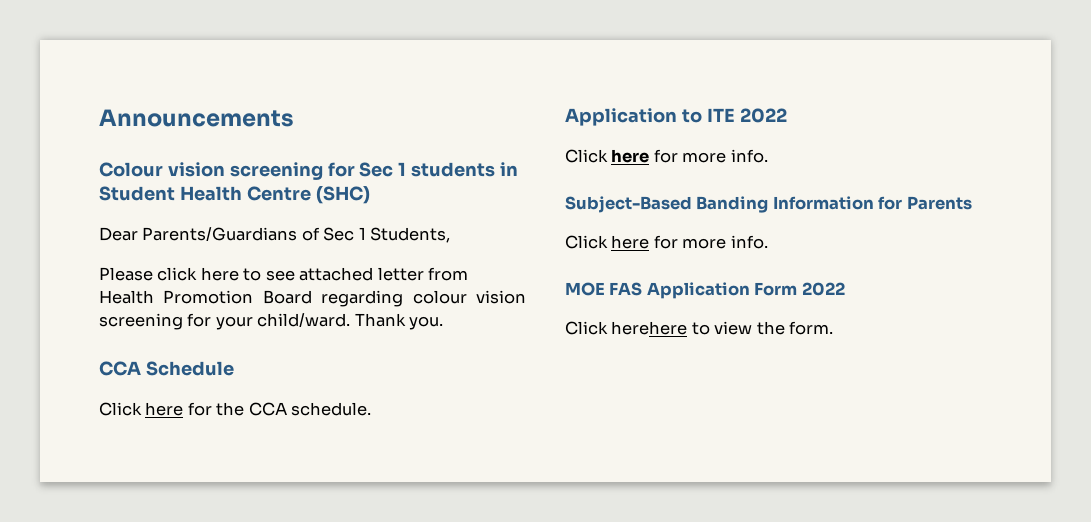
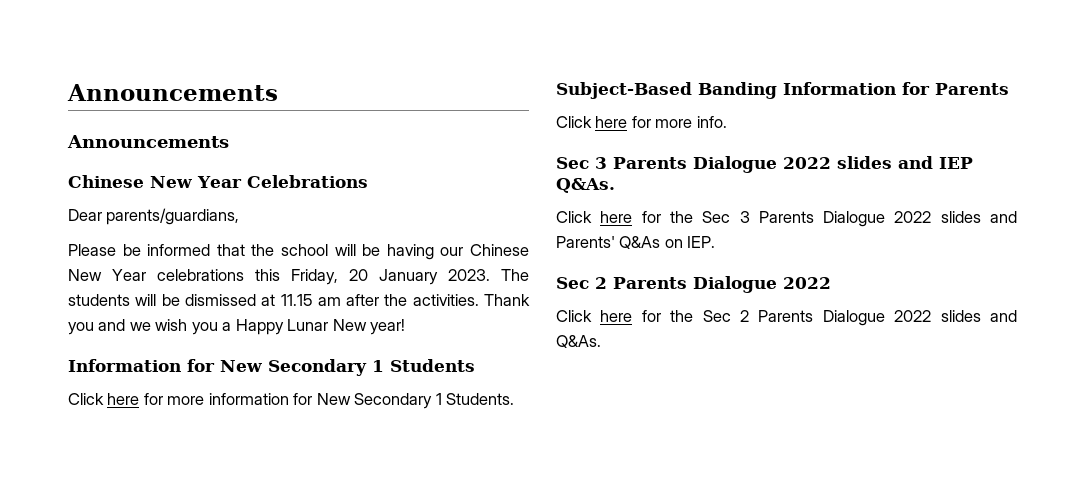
[99,109,294,127] [99,162,519,180] [99,186,370,204] [99,227,451,243] [99,267,469,281] [99,290,526,307] [99,313,444,330] [99,361,234,376] [99,402,372,416] [565,108,787,126] [565,149,768,163] Announcements // Colour vision screening for Sec 1 students in Student Health Centre (SHC) // Dear Parents/Guardians of Sec 1 Students, // Please click here to see attached letter from Health Promotion Board regarding colour vision screening for your child/ward. Thank you. // CCA Schedule // Click here for the CCA schedule. // Application to ITE 2022 // Click here for more info. -> [67,84,278,101] [67,135,229,148] [68,175,368,188] [68,208,240,225] [68,244,530,260] [68,269,529,285] [68,294,531,306] [68,319,406,335] [68,359,475,376] [68,393,515,409] Announcements // Announcements // Chinese New Year Celebrations // Dear parents/guardians, // Please be informed that the school will be having our Chinese New Year celebrations this Friday, 20 January 2023. The students will be dismissed at 11.15 am after the activities. Thank you and we wish you a Happy Lunar New year! // Information for New Secondary 1 Students // Click here for more information for New Secondary 1 Students.
[565,282,845,299] [565,321,834,335] MOE FAS Application Form 2022 // Click herehere to view the form. -> [556,156,973,173] [556,178,615,193] [556,211,1017,227] [556,236,716,249] [556,276,831,293] [556,310,1017,326] [556,335,601,348] Sec 3 Parents Dialogue 2022 slides and IEP Q&As. // Click here for the Sec 3 Parents Dialogue 2022 slides and Parents' Q&As on IEP. // Sec 2 Parents Dialogue 2022 // Click here for the Sec 2 Parents Dialogue 2022 slides and Q&As.

